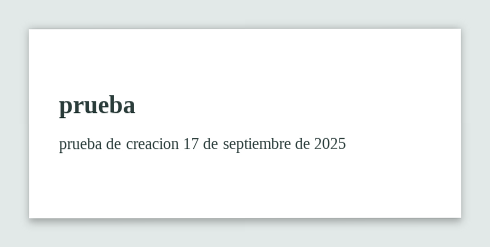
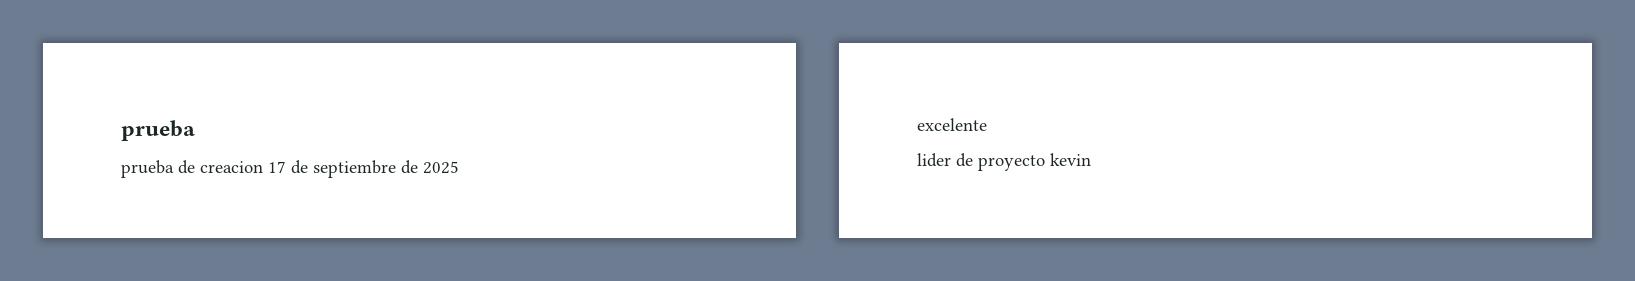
(348, 143) none -> [917,118,987,131] [917,153,1091,171] // excelente // lider de proyecto kevin

